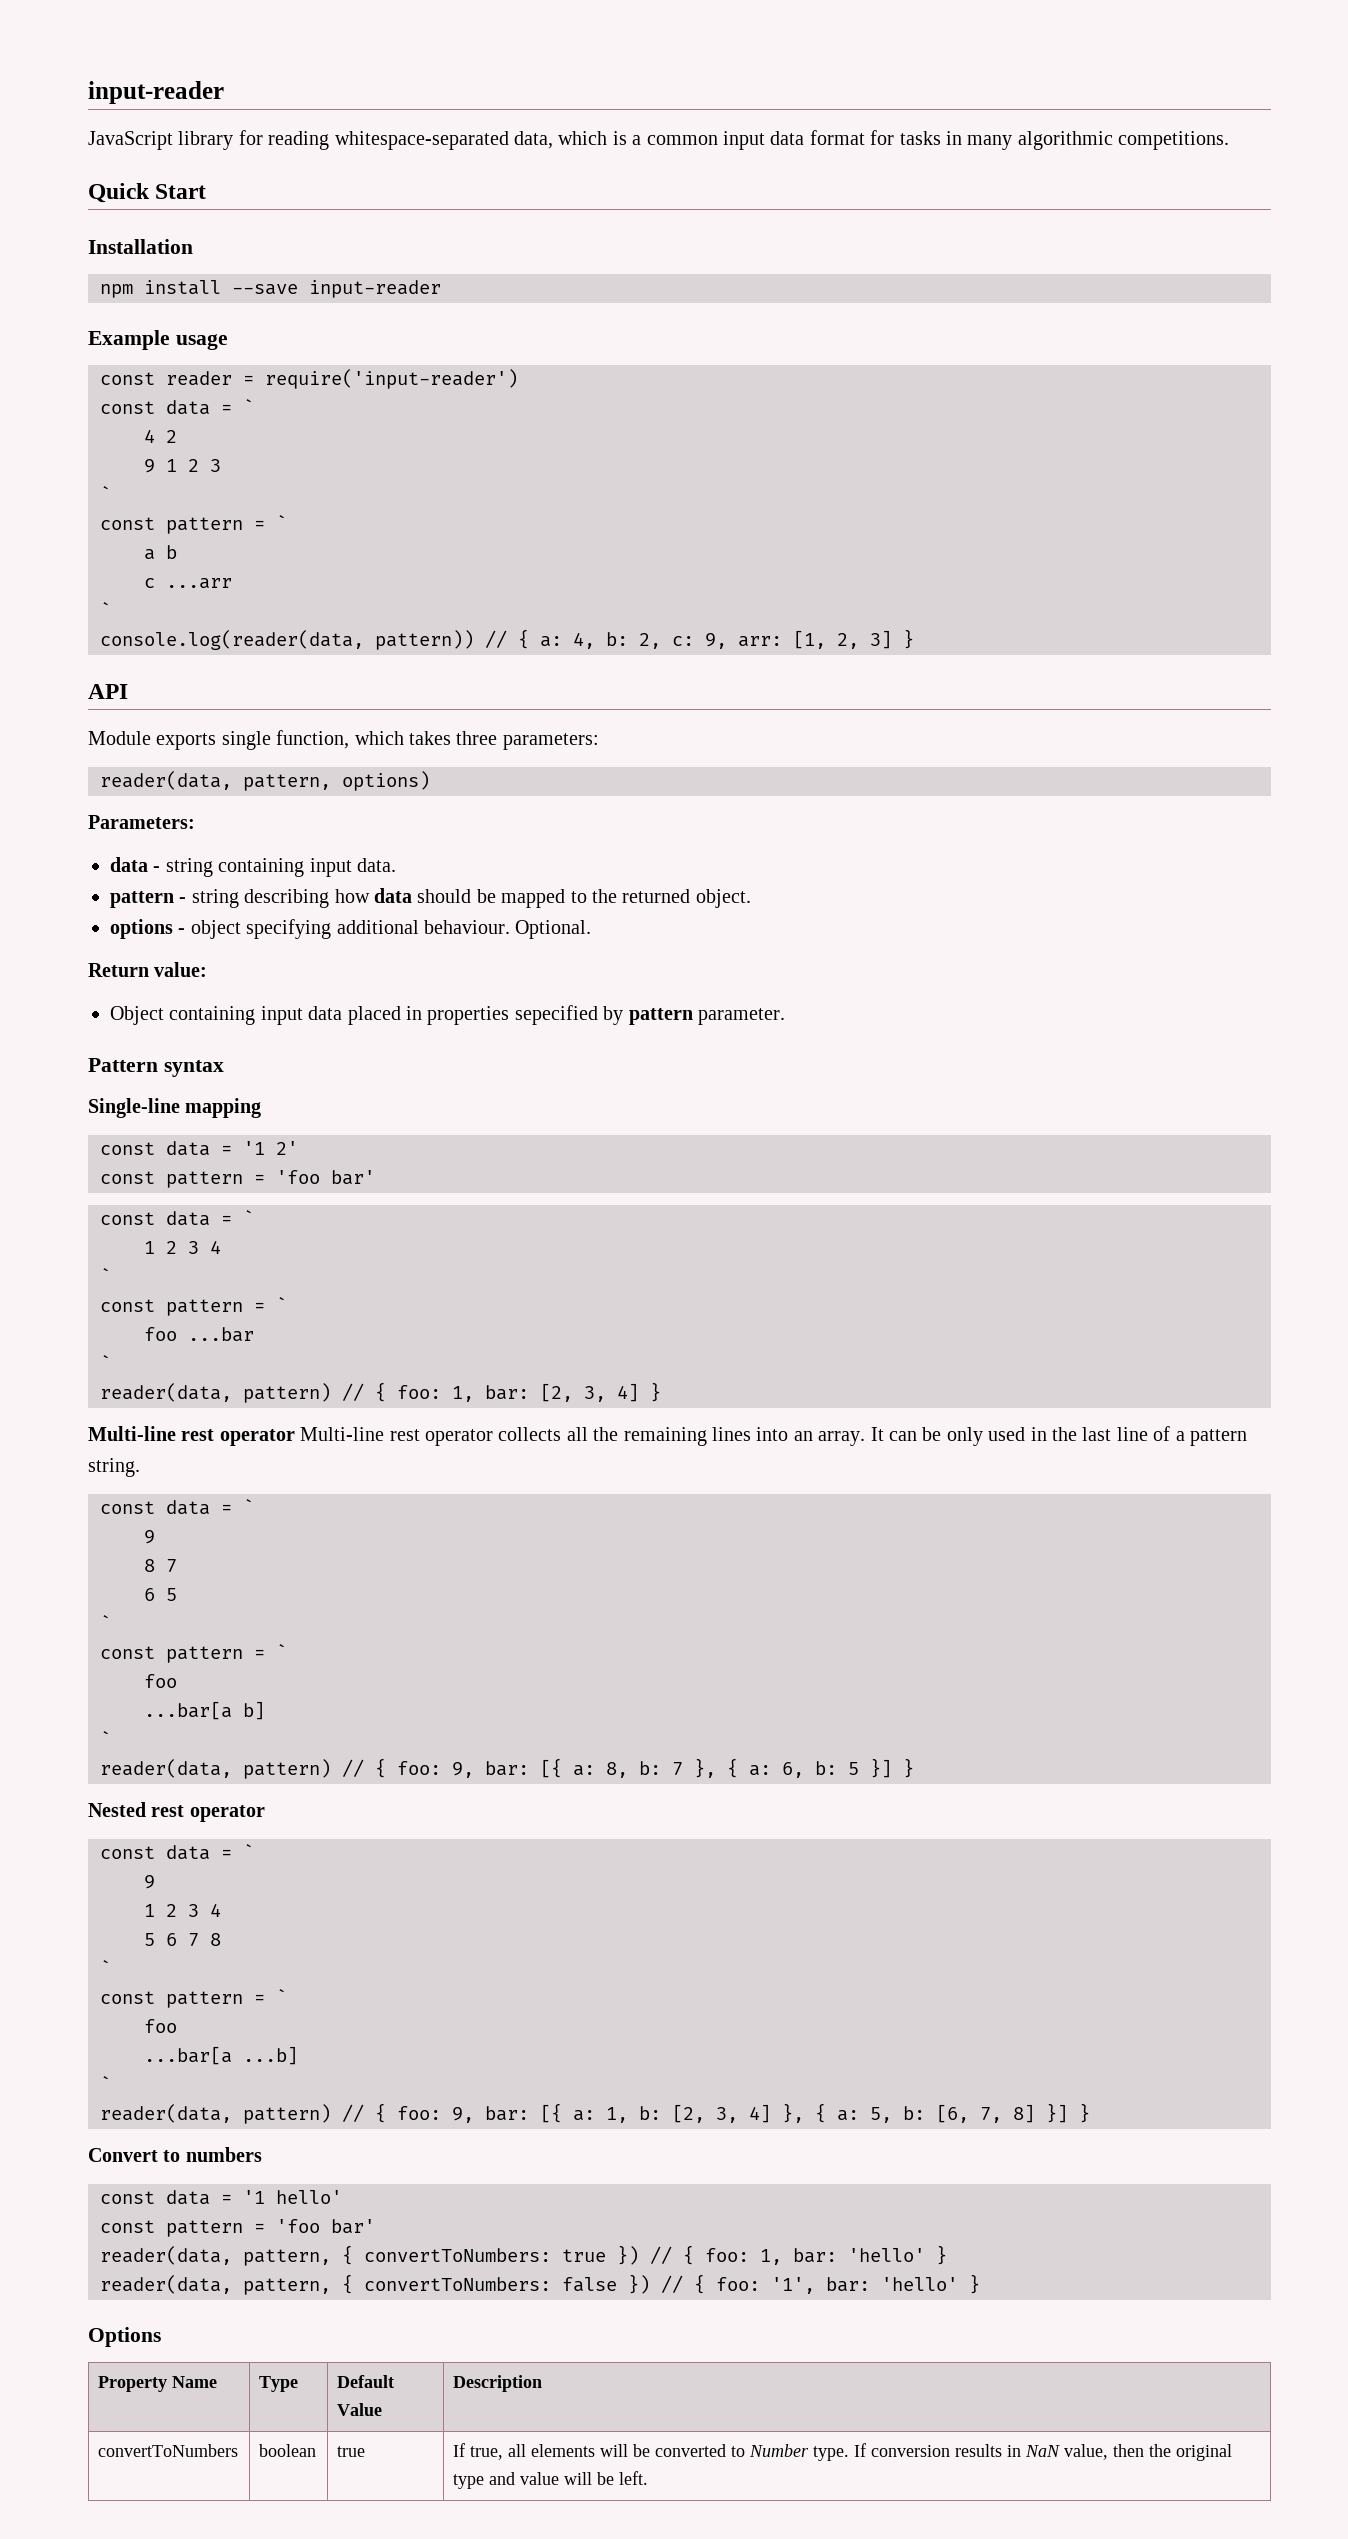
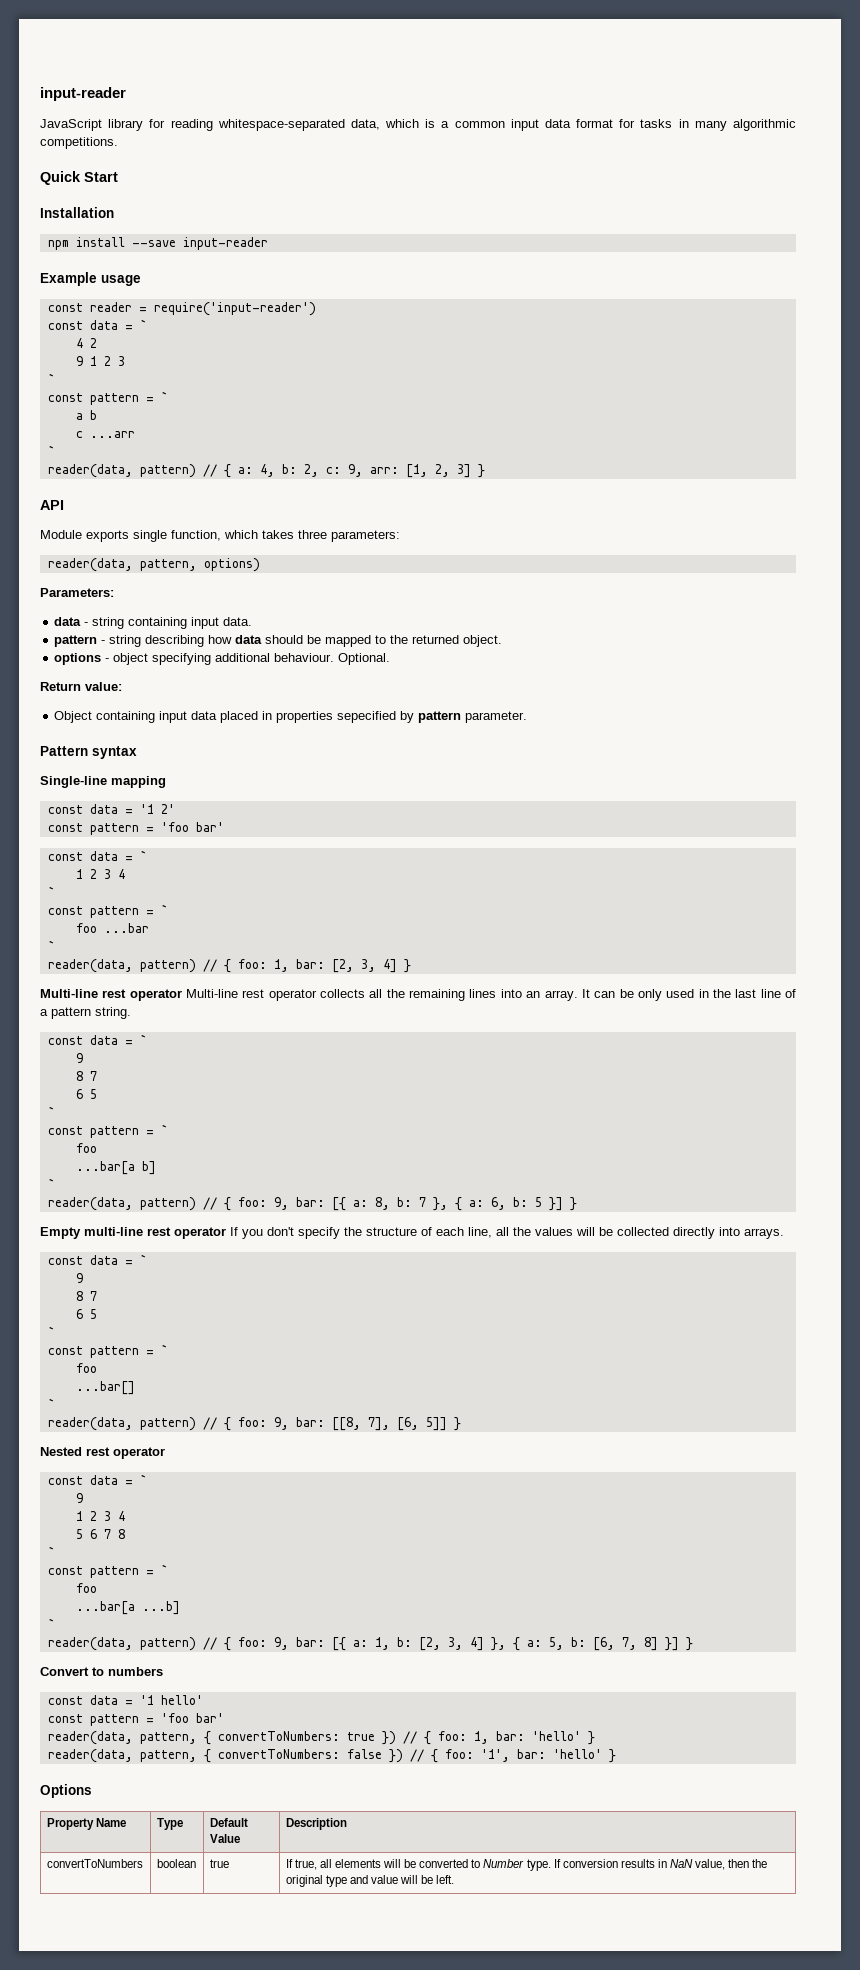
[100,630,474,650] console.log(reader(data, pattern)) -> [47,464,196,478] reader(data, pattern)
(914, 1768) none -> [40,1227,784,1239] [47,1254,147,1265] [75,1273,83,1283] [75,1291,97,1301] [75,1309,97,1319] [47,1326,55,1337] [47,1344,168,1358] [75,1363,97,1373] [75,1381,135,1395] [47,1398,55,1409] [47,1417,461,1431] // Empty multi-line rest operator If you don't specify the structure of each line, all the values will be collected directly into arrays. // const data = ` // 9 // 8 7 // 6 5 // ` // const pattern = ` // foo // ...bar[] // ` // reader(data, pattern) // { foo: 9, bar: [[8, 7], [6, 5]] }

